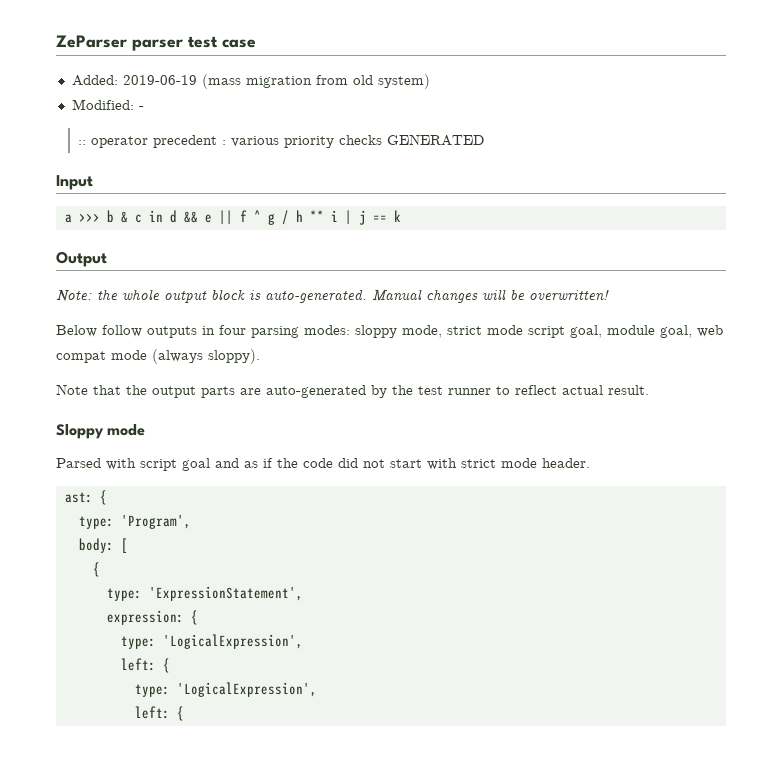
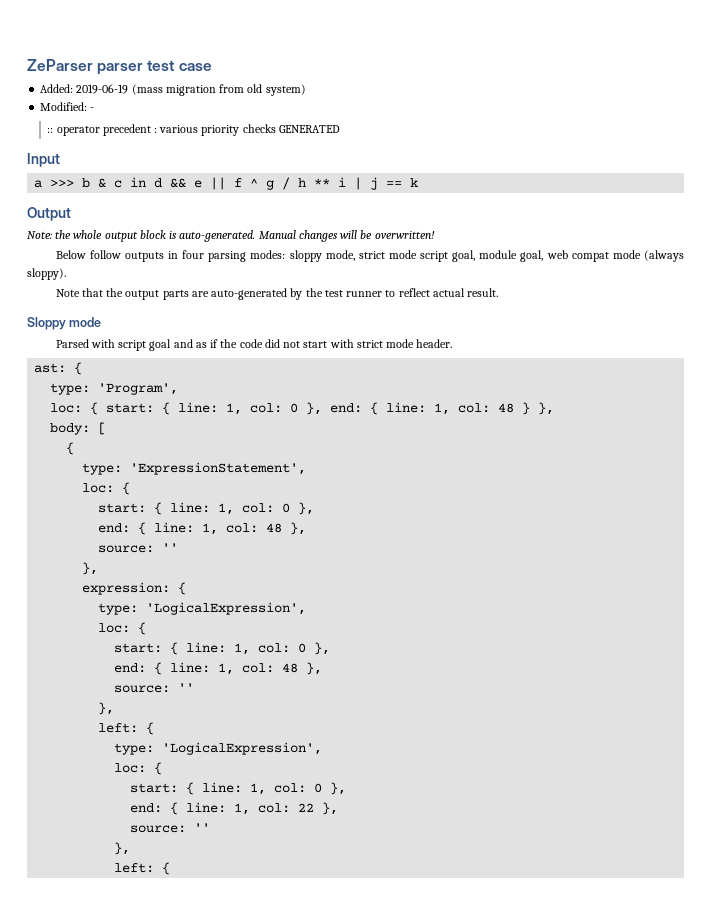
(191, 522) none -> [50,402,555,415] // loc: { start: { line: 1, col: 0 }, end: { line: 1, col: 48 } },
[106,610,198,625] [120,634,303,649] [120,658,170,673] [134,682,317,697] expression: { // type: 'LogicalExpression', // left: { // type: 'LogicalExpression', -> [82,482,131,495] [98,502,315,515] [98,522,307,535] [98,543,179,553] [82,562,99,575] [82,582,187,595] [98,602,307,615] [98,622,147,635] [114,642,331,655] [114,662,323,675] [114,683,195,693] [98,702,115,715] [98,722,155,735] [114,742,323,755] [114,762,163,775] [130,782,347,795] [130,802,339,815] [130,823,211,833] [114,842,131,855] loc: { // start: { line: 1, col: 0 }, // end: { line: 1, col: 48 }, // source: '' // }, // expression: { // type: 'LogicalExpression', // loc: { // start: { line: 1, col: 0 }, // end: { line: 1, col: 48 }, // source: '' // }, // left: { // type: 'LogicalExpression', // loc: { // start: { line: 1, col: 0 }, // end: { line: 1, col: 22 }, // source: '' // },

